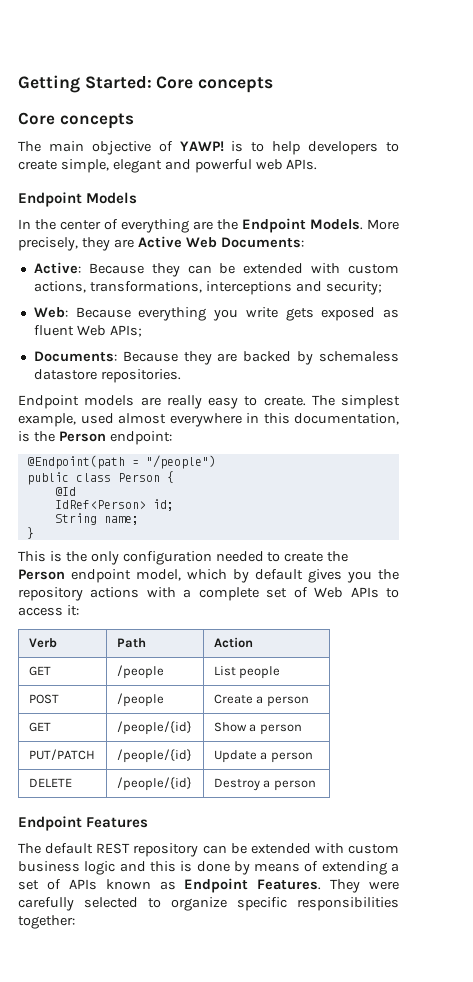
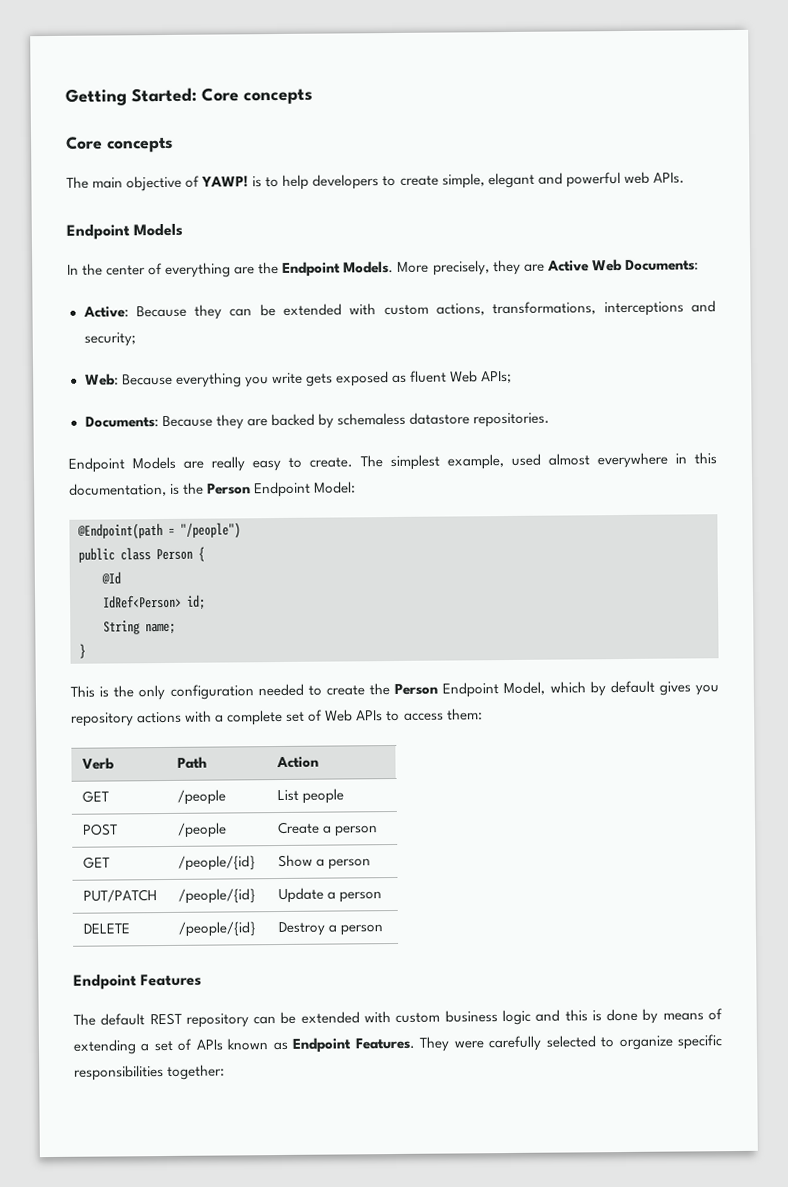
[84,395,135,406] models -> [132,456,176,470] Models
[109,431,172,445] endpoint: -> [254,481,357,498] Endpoint Model:
[71,569,181,583] endpoint model, -> [442,681,546,698] Endpoint Model,
[378,569,399,580] the -> (719, 690) none
[66,605,79,616] it: -> [446,708,483,721] them:

